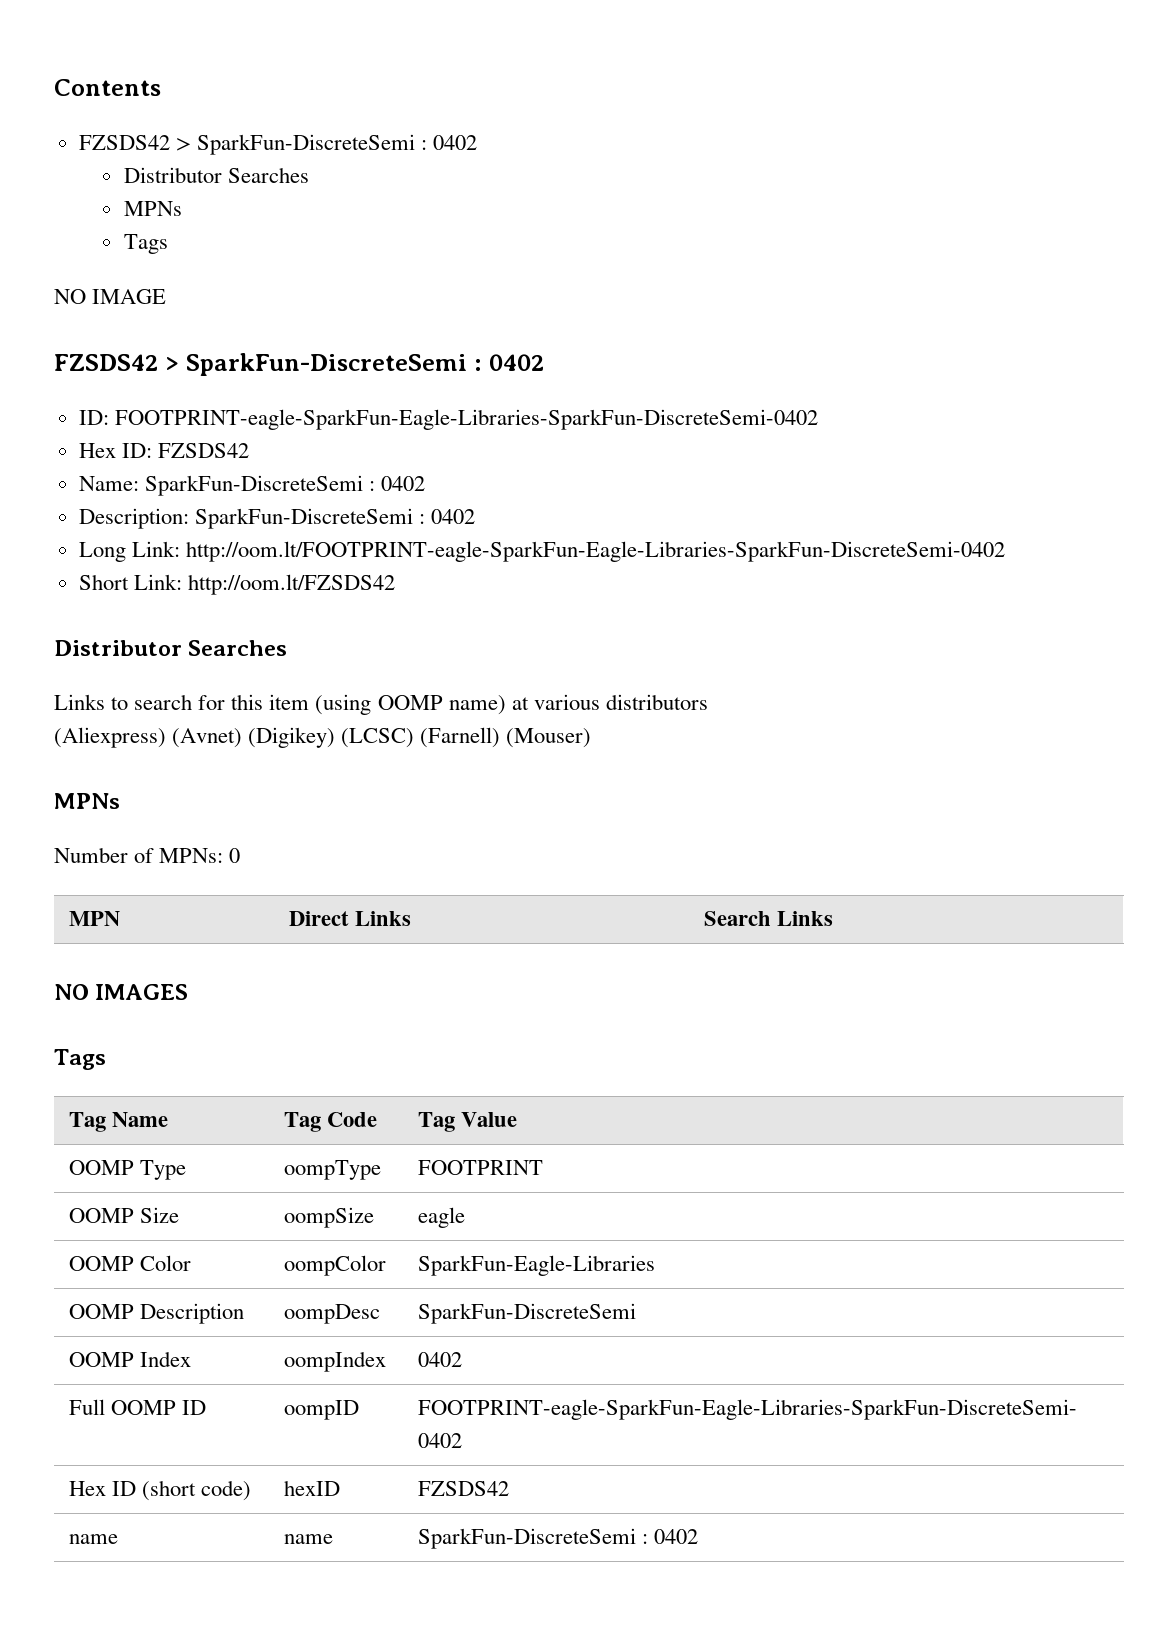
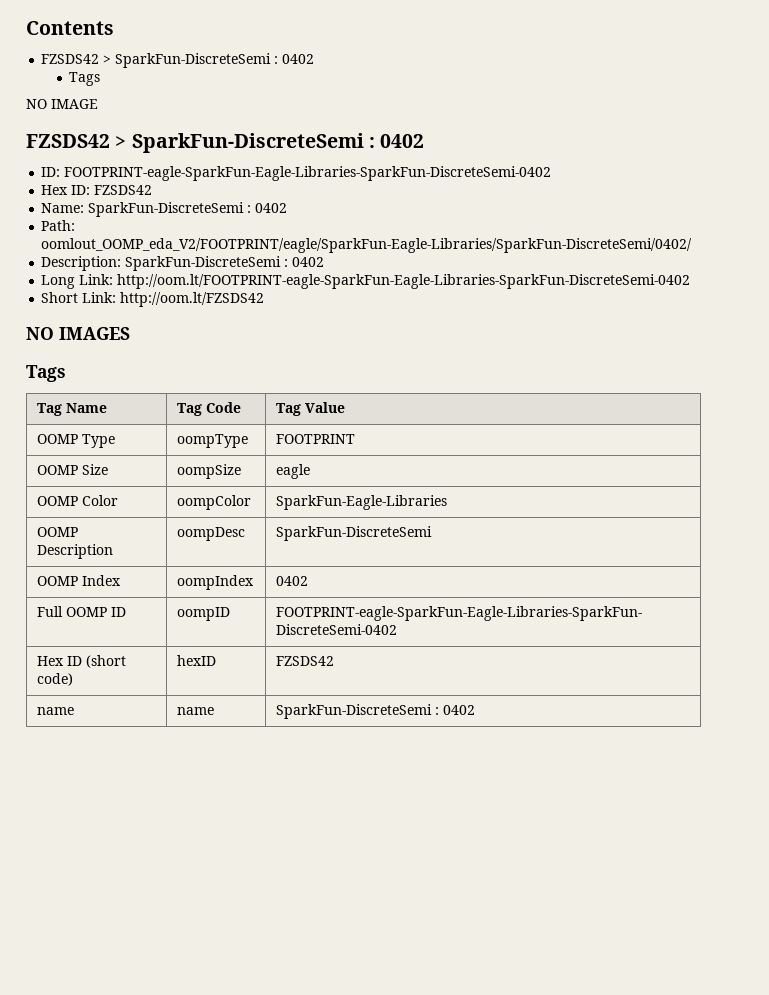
[123,167,309,183] [123,201,182,216] // Distributor Searches // MPNs -> (315, 59) none
(425, 483) none -> [41,220,76,231] [41,238,693,253] // Path: oomlout_OOMP_eda_V2/FOOTPRINT/eagle/SparkFun-Eagle-Libraries/SparkFun-DiscreteSemi/0402/
[54,640,288,656] [54,694,708,715] [54,727,592,748] [54,793,120,809] [54,847,241,863] [69,911,121,926] [289,911,412,926] [704,911,834,926] // Distributor Searches // Links to search for this item (using OOMP name) at various distributors // (Aliexpress) (Avnet) (Digikey) (LCSC) (Farnell) (Mouser) // MPNs // Number of MPNs: 0 // MPN | Direct Links | Search Links -> (265, 299) none

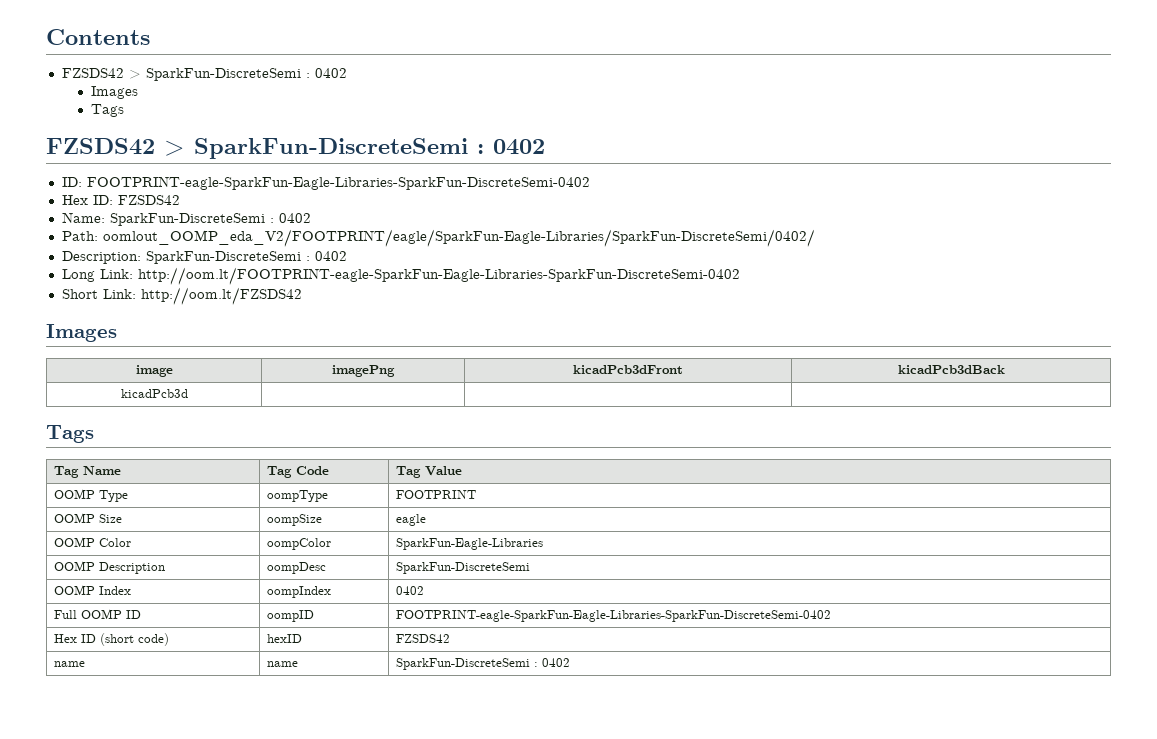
[69,72,101,86] [26,99,98,109] // Tags // NO IMAGE -> [90,86,138,99] [90,104,124,117] // Images // Tags
[26,327,130,340] NO IMAGES -> [46,324,117,342] [135,365,173,377] [332,365,395,377] [573,365,683,374] [897,365,1005,374] [120,389,188,398] Images // image | imagePng | kicadPcb3dFront | kicadPcb3dBack // kicadPcb3d | | |

